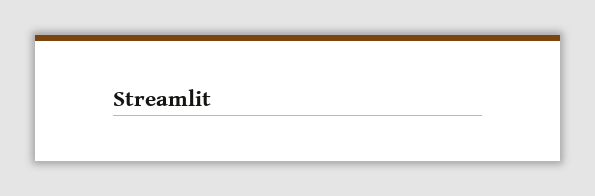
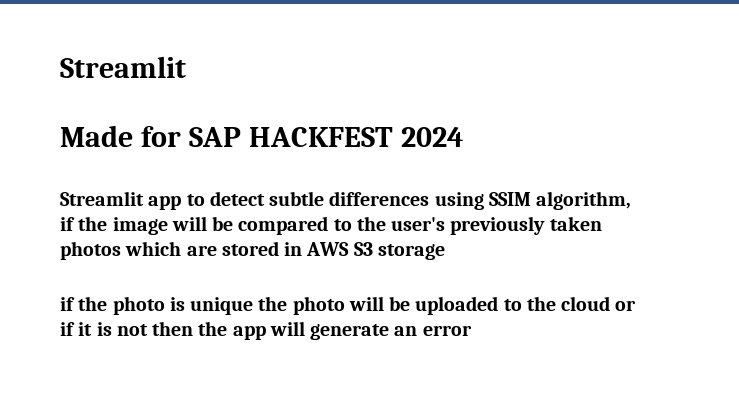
[113,89,211,106] Streamlit -> [60,56,186,78] [60,125,465,147] [60,191,632,210] [60,216,602,235] [60,241,445,260] [60,296,637,315] [60,321,472,340] Streamlit // Made for SAP HACKFEST 2024 // Streamlit app to detect subtle differences using SSIM algorithm, if the image will be compared to the user's previously taken photos which are stored in AWS S3 storage // if the photo is unique the photo will be uploaded to the cloud or if it is not then the app will generate an error

